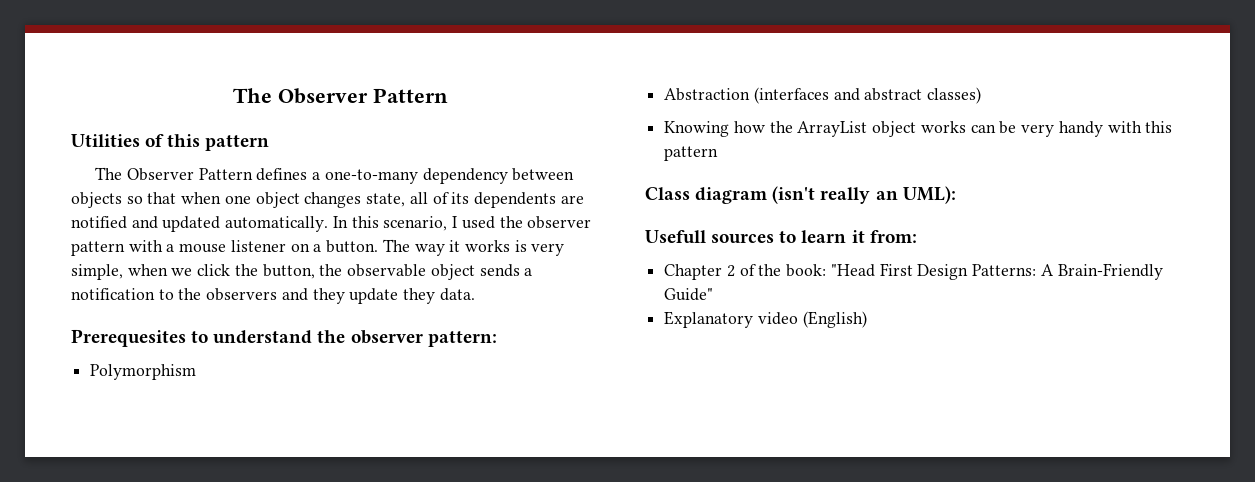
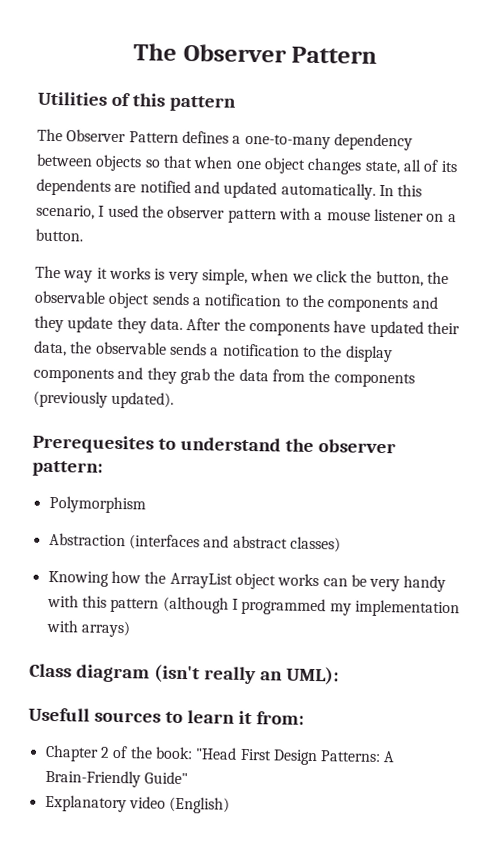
(379, 246) none -> (83, 235) //
[206,288,278,301] observers -> [327,297,409,313] components
(475, 294) none -> [186,318,460,338] [34,340,393,363] [33,366,415,388] [33,390,175,409] After the components have updated their data, the observable sends a notification to the display components and they grab the data from the components (previously updated).
(719, 153) none -> [162,596,460,618] [45,619,130,638] (although I programmed my implementation with arrays)

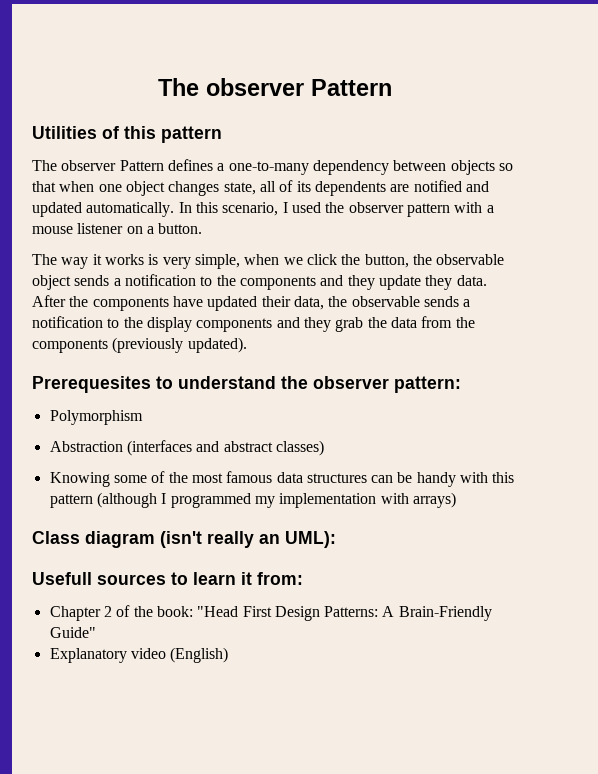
[132,43,287,63] The Observer -> [158,78,304,96] The observer
[66,129,127,143] Observer -> [61,160,117,171] observer
[110,570,320,590] how the ArrayList object works -> [113,471,367,483] some of the most famous data structures
[369,578,401,592] very -> (413, 477) none

